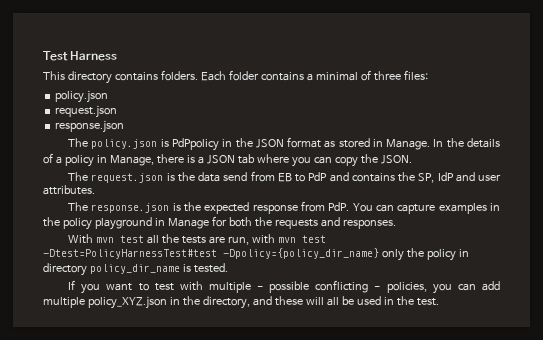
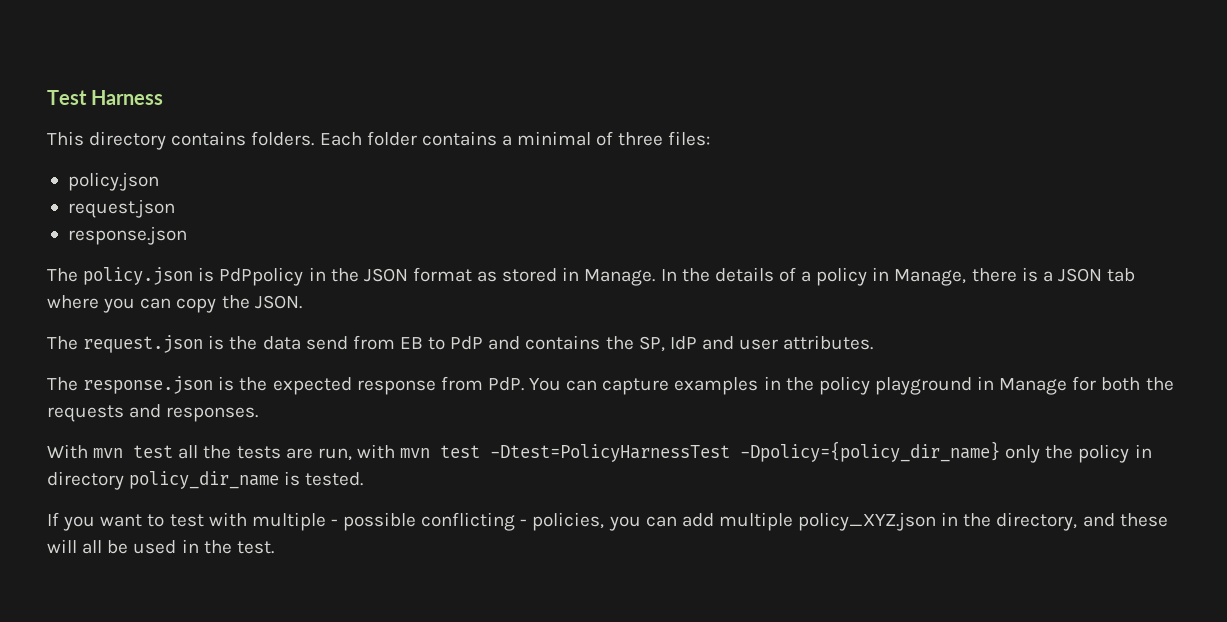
[43,249,217,259] -Dtest=PolicyHarnessTest#test -> [490,444,731,462] -Dtest=PolicyHarnessTest

